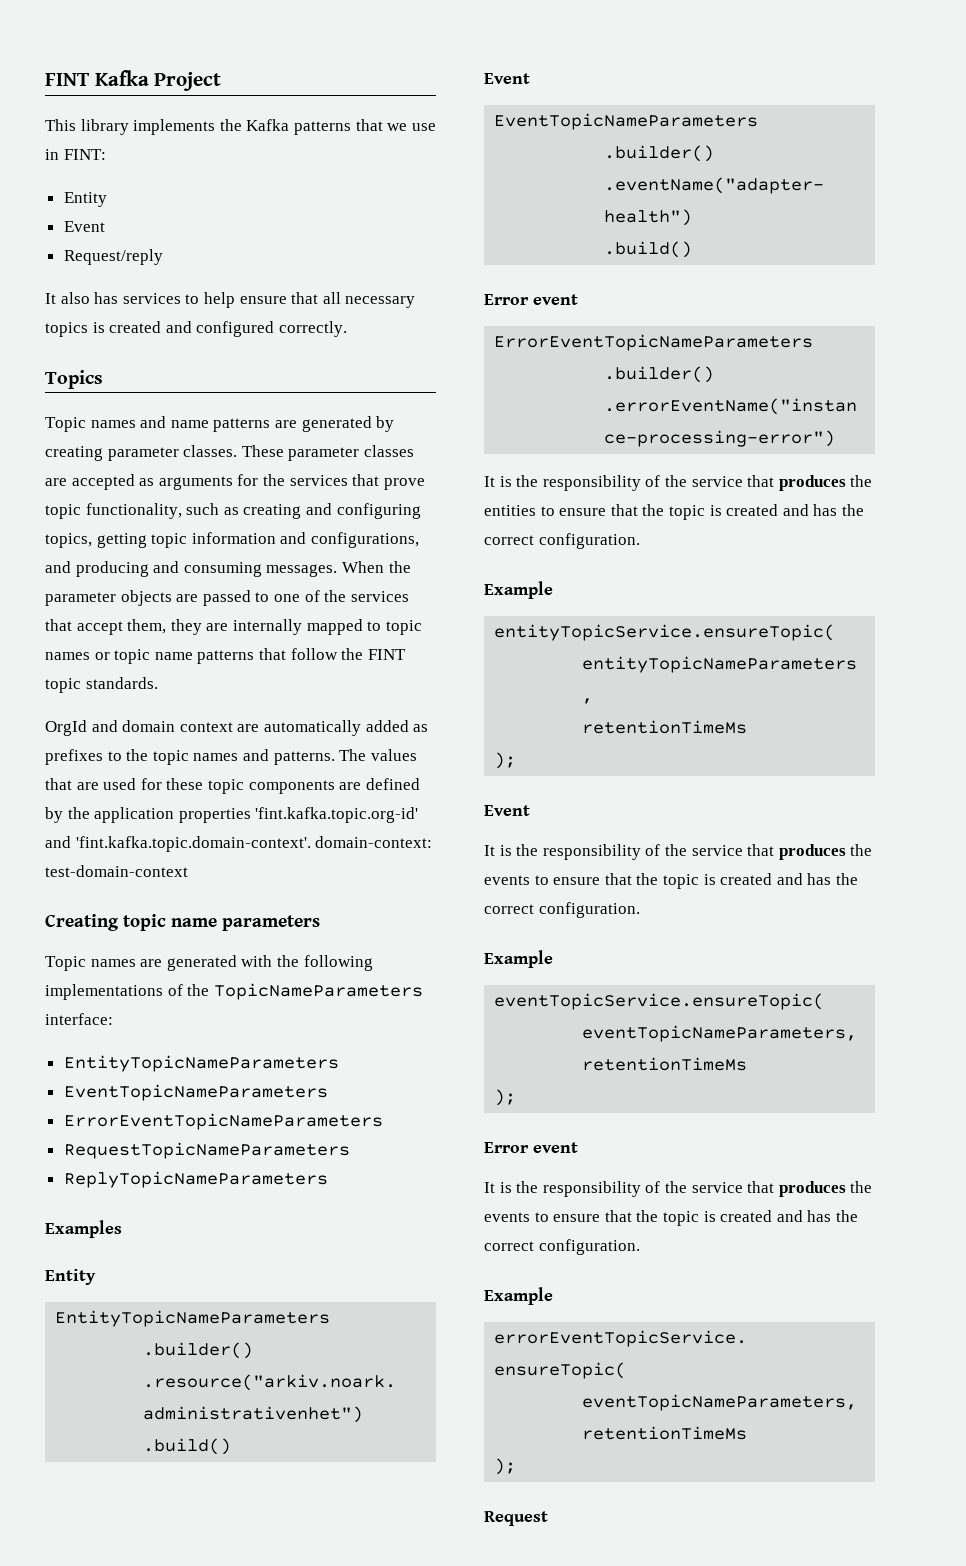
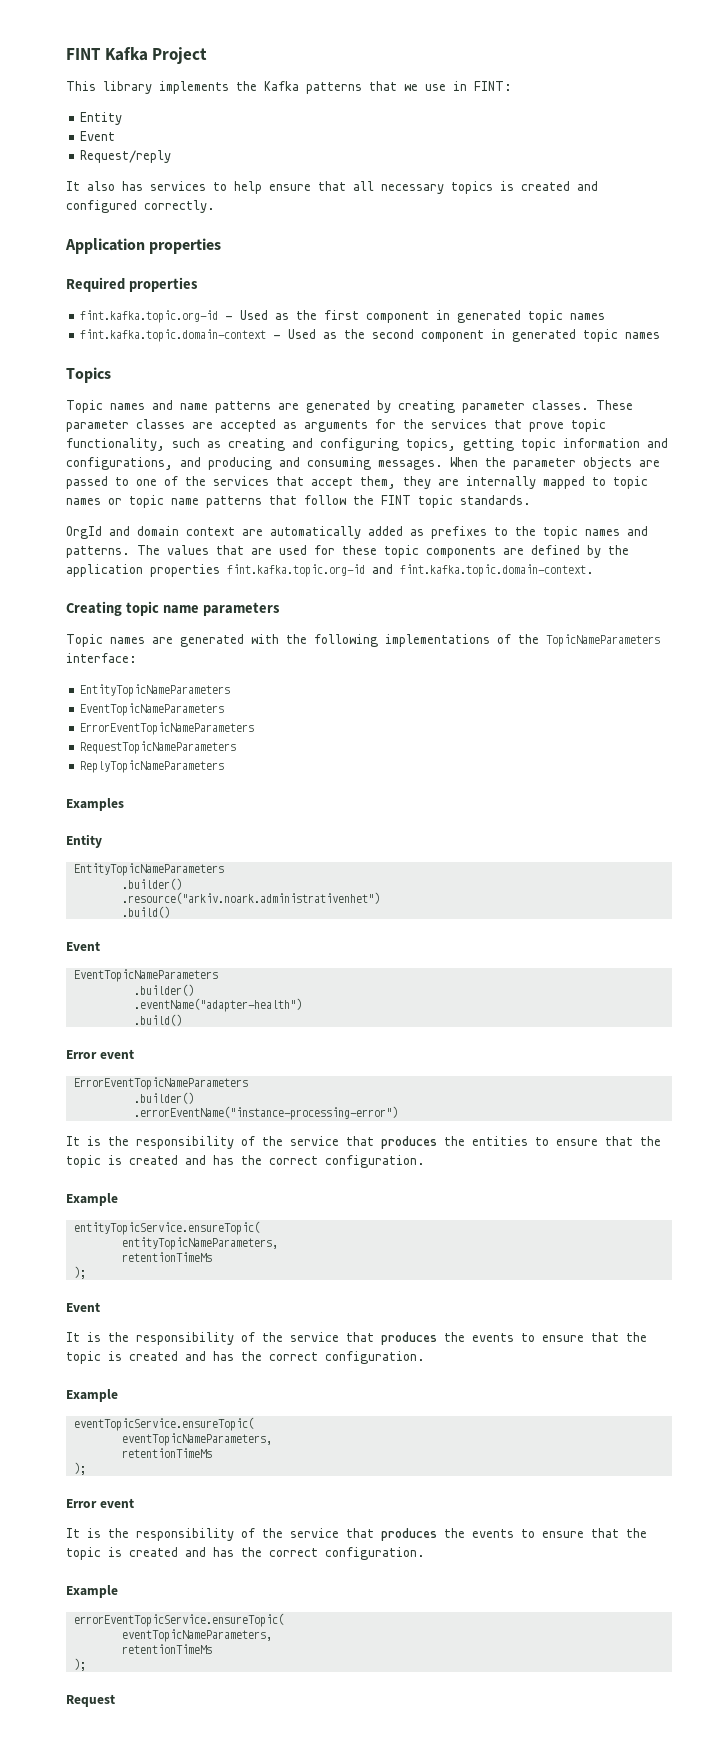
(347, 329) none -> [65,238,222,254] [66,277,198,292] [80,310,606,323] [80,329,661,342] // Application properties // Required properties // fint.kafka.topic.org-id - Used as the first component in generated topic names // fint.kafka.topic.domain-context - Used as the second component in generated topic names
[255,807,419,823] [45,836,433,852] [45,865,188,877] 'fint.kafka.topic.org-id' and 'fint.kafka.topic.domain-context'. domain-context: test-domain-context -> [227,564,594,577] fint.kafka.topic.org-id and fint.kafka.topic.domain-context.

